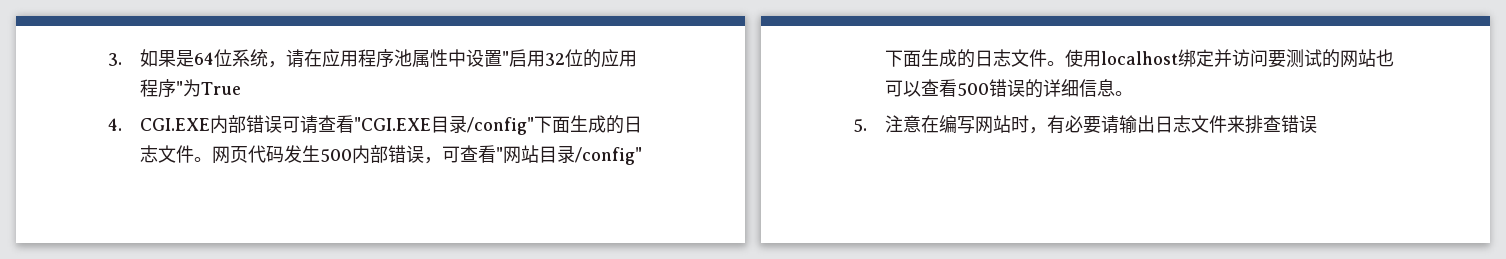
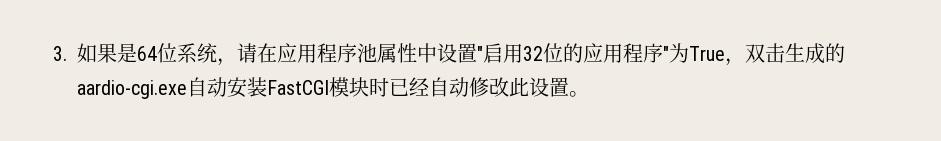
[108,115,643,135] [140,145,643,165] [885,49,1395,68] [885,79,1134,98] [853,115,1318,134] // 4. CGI.EXE内部错误可请查看"CGI.EXE目录/config"下面生成的日志文件。网页代码发生500内部错误，可查看"网站目录/config"下面生成的日志文件。使用localhost绑定并访问要测试的网站也可以查看500错误的详细信息。 // 5.注意在编写网站时，有必要请输出日志文件来排查错误 -> [725,43,845,66] [77,77,589,99] ，双击生成的aardio-cgi.exe自动安装FastCGI模块时已经自动修改此设置。

